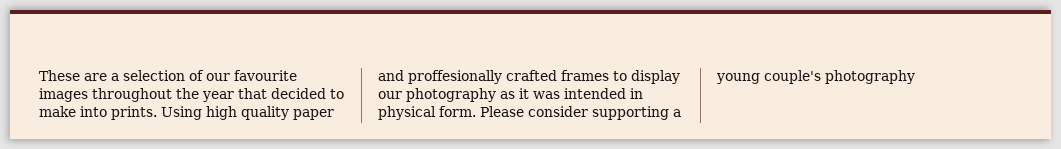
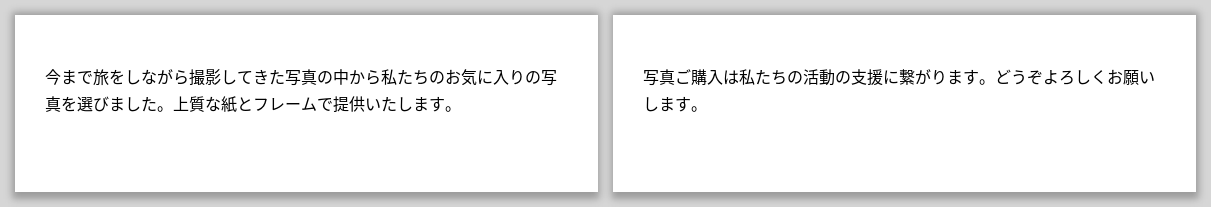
[39,70,297,81] [39,88,344,102] [39,106,334,120] [378,70,680,84] [378,88,643,102] [378,106,681,120] [716,70,915,84] These are a selection of our favourite images throughout the year that decided to make into prints. Using high quality paper and proffesionally crafted frames to display our photography as it was intended in physical form. Please consider supporting a young couple's photography -> [45,69,557,86] [45,96,461,113] [643,69,1155,86] [643,96,707,112] 今まで旅をしながら撮影してきた写真の中から私たちのお気に入りの写真を選びました。上質な紙とフレームで提供いたします。 // 写真ご購入は私たちの活動の支援に繋がります。どうぞよろしくお願いします。

